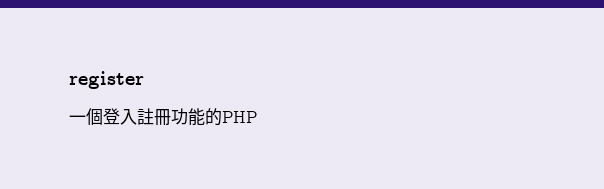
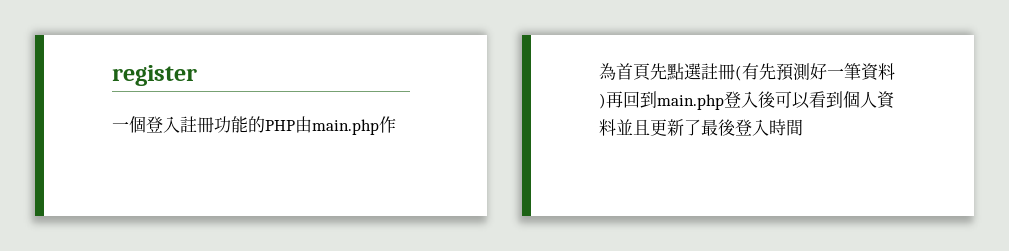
(257, 117) none -> [295,116,396,135] [599,63,895,81] [599,91,895,110] [599,119,803,136] 由main.php作為首頁先點選註冊(有先預測好一筆資料)再回到main.php登入後可以看到個人資料並且更新了最後登入時間

